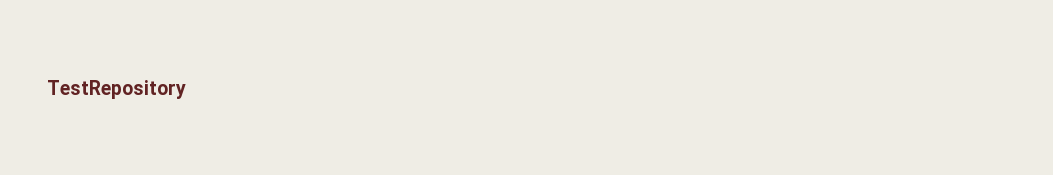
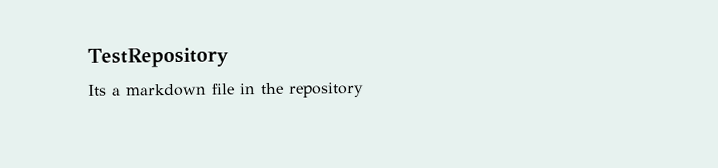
(186, 89) none -> [87,81,364,98] // Its a markdown file in the repository

